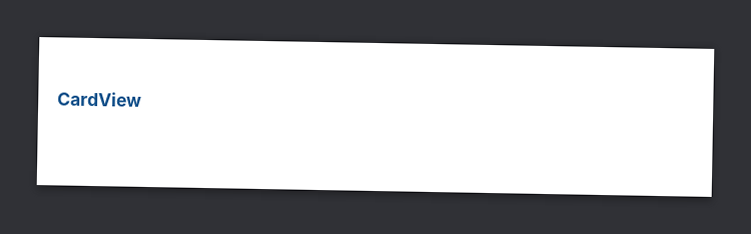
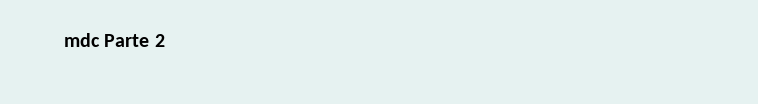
[57,91,142,107] CardView -> [64,33,165,47] mdc Parte 2

